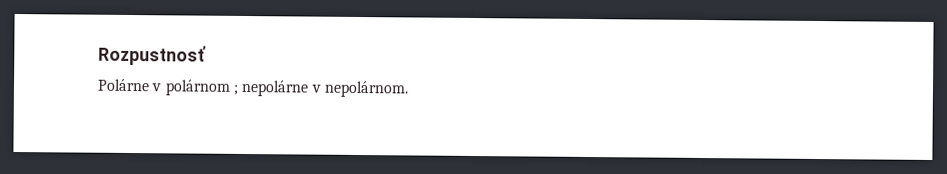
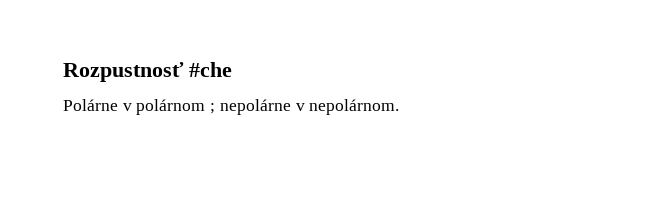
(206, 55) none -> [189,62,232,77] #che

